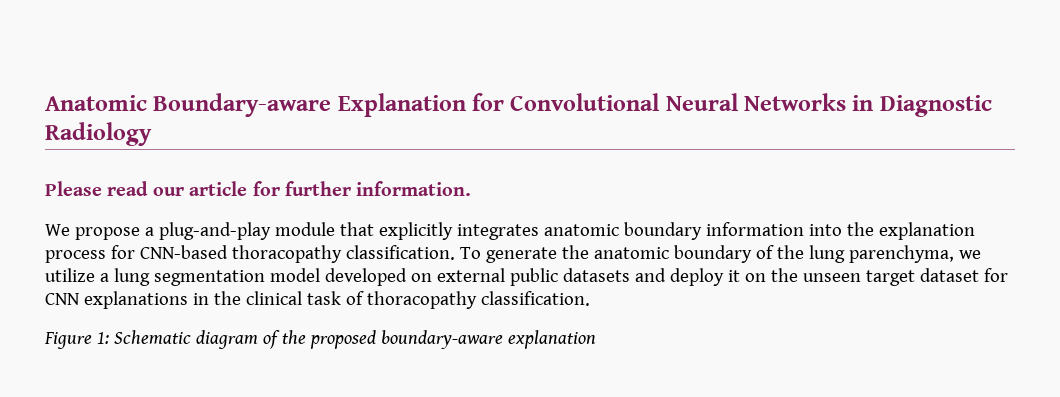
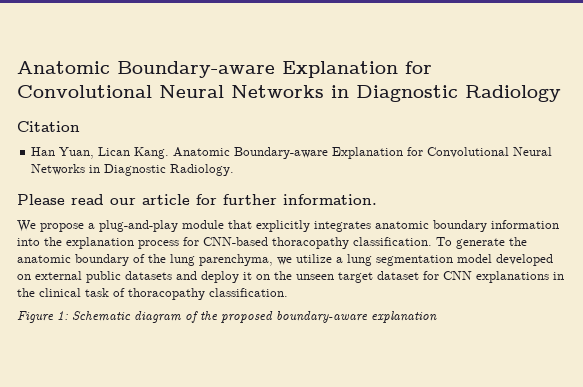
(152, 134) none -> [17,121,80,132] [31,147,553,159] [31,164,235,176] // Citation // Han Yuan, Lican Kang. Anatomic Boundary‐aware Explanation for Convolutional Neural Networks in Diagnostic Radiology.

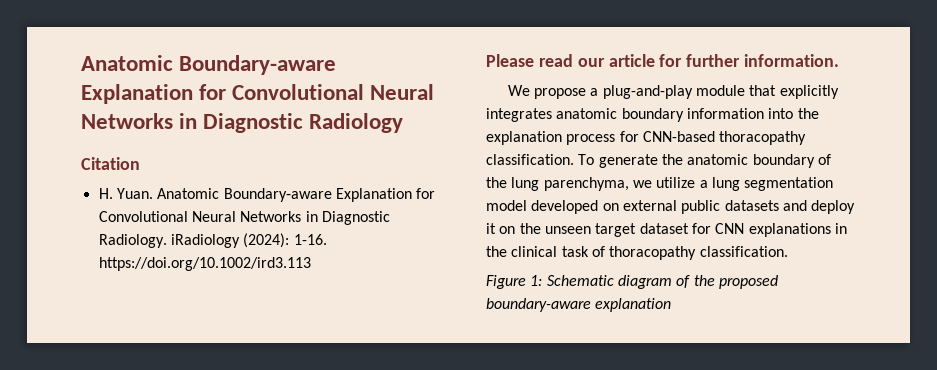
[31,147,170,159] Han Yuan, Lican Kang. -> [98,188,153,199] H. Yuan.
(235, 170) none -> [170,233,327,248] [98,257,311,271] iRadiology (2024): 1-16. https://doi.org/10.1002/ird3.113

